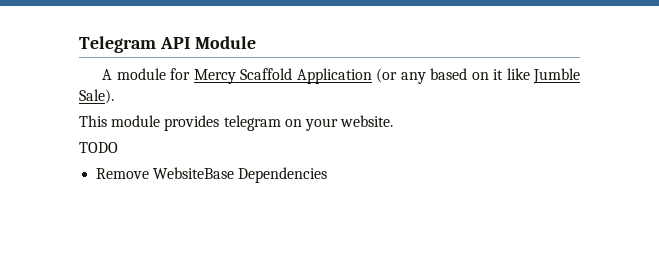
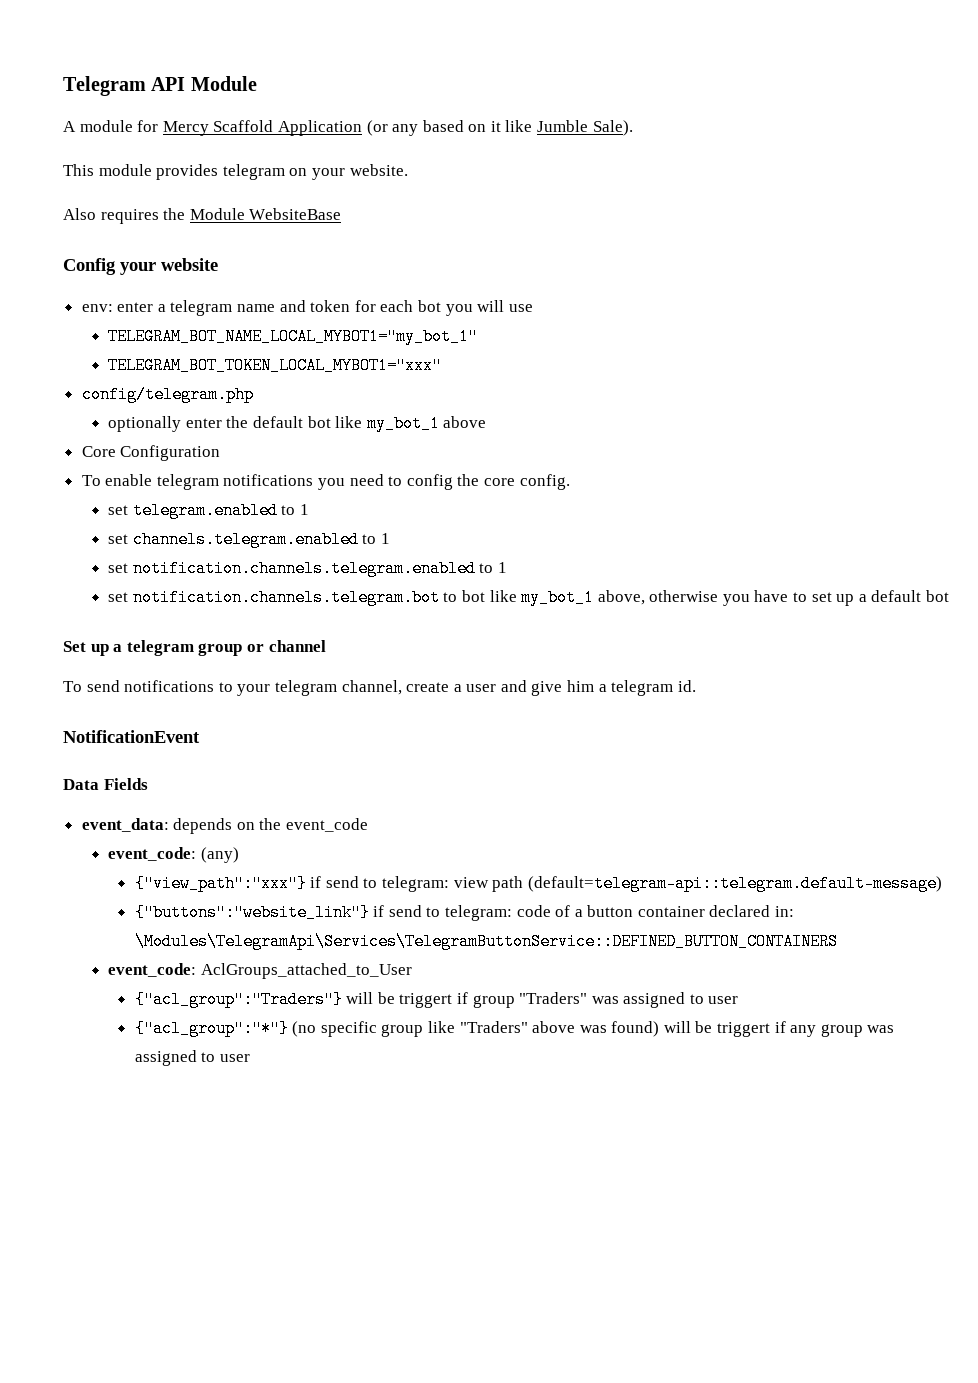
[79,142,118,153] [96,167,328,183] TODO // Remove WebsiteBase Dependencies -> [63,208,342,224] [63,258,218,275] [81,300,533,316] [108,328,479,345] [108,357,443,374] [81,386,254,403] [108,415,487,432] [81,445,221,461] [81,474,570,490] [108,502,309,519] [108,531,390,548] [108,560,507,577] [108,589,949,606] [63,640,326,656] [63,680,696,696] [63,730,200,743] [63,778,148,790] [81,818,369,834] [108,847,239,863] [134,875,942,892] [134,904,795,921] [134,933,838,950] [108,963,412,979] [134,991,739,1008] [134,1020,895,1037] [134,1050,250,1066] Also requires the Module WebsiteBase // Config your website // env: enter a telegram name and token for each bot you will use // TELEGRAM_BOT_NAME_LOCAL_MYBOT1="my_bot_1" // TELEGRAM_BOT_TOKEN_LOCAL_MYBOT1="xxx" // config/telegram.php // optionally enter the default bot like my_bot_1 above // Core Configuration // To enable telegram notifications you need to config the core config. // set telegram.enabled to 1 // set channels.telegram.enabled to 1 // set notification.channels.telegram.enabled to 1 // set notification.channels.telegram.bot to bot like my_bot_1 above, otherwise you have to set up a default bot // Set up a telegram group or channel // To send notifications to your telegram channel, create a user and give him a telegram id. // NotificationEvent // Data Fields // event_data: depends on the event_code // event_code: (any) // {"view_path":"xxx"} if send to telegram: view path (default=telegram-api::telegram.default-message) // {"buttons":"website_link"} if send to telegram: code of a button container declared in: \Modules\TelegramApi\Services\TelegramButtonService::DEFINED_BUTTON_CONTAINERS // event_code: AclGroups_attached_to_User // {"acl_group":"Traders"} will be triggert if group "Traders" was assigned to user // {"acl_group":"*"} (no specific group like "Traders" above was found) will be triggert if any group was assigned to user

